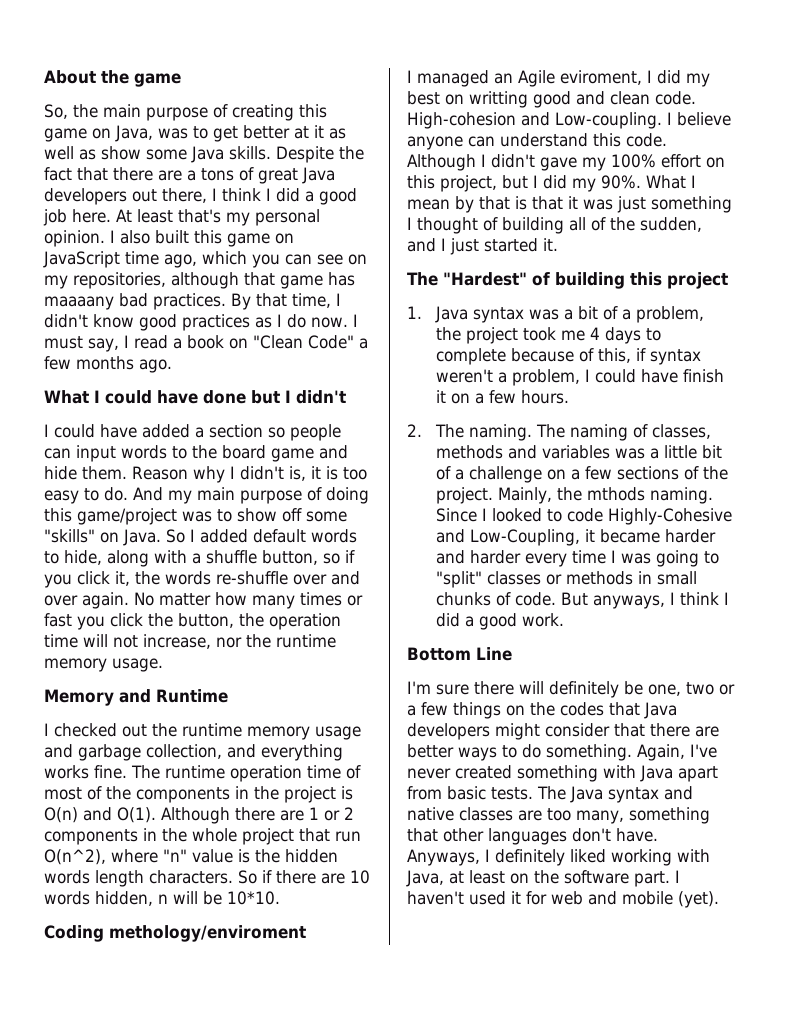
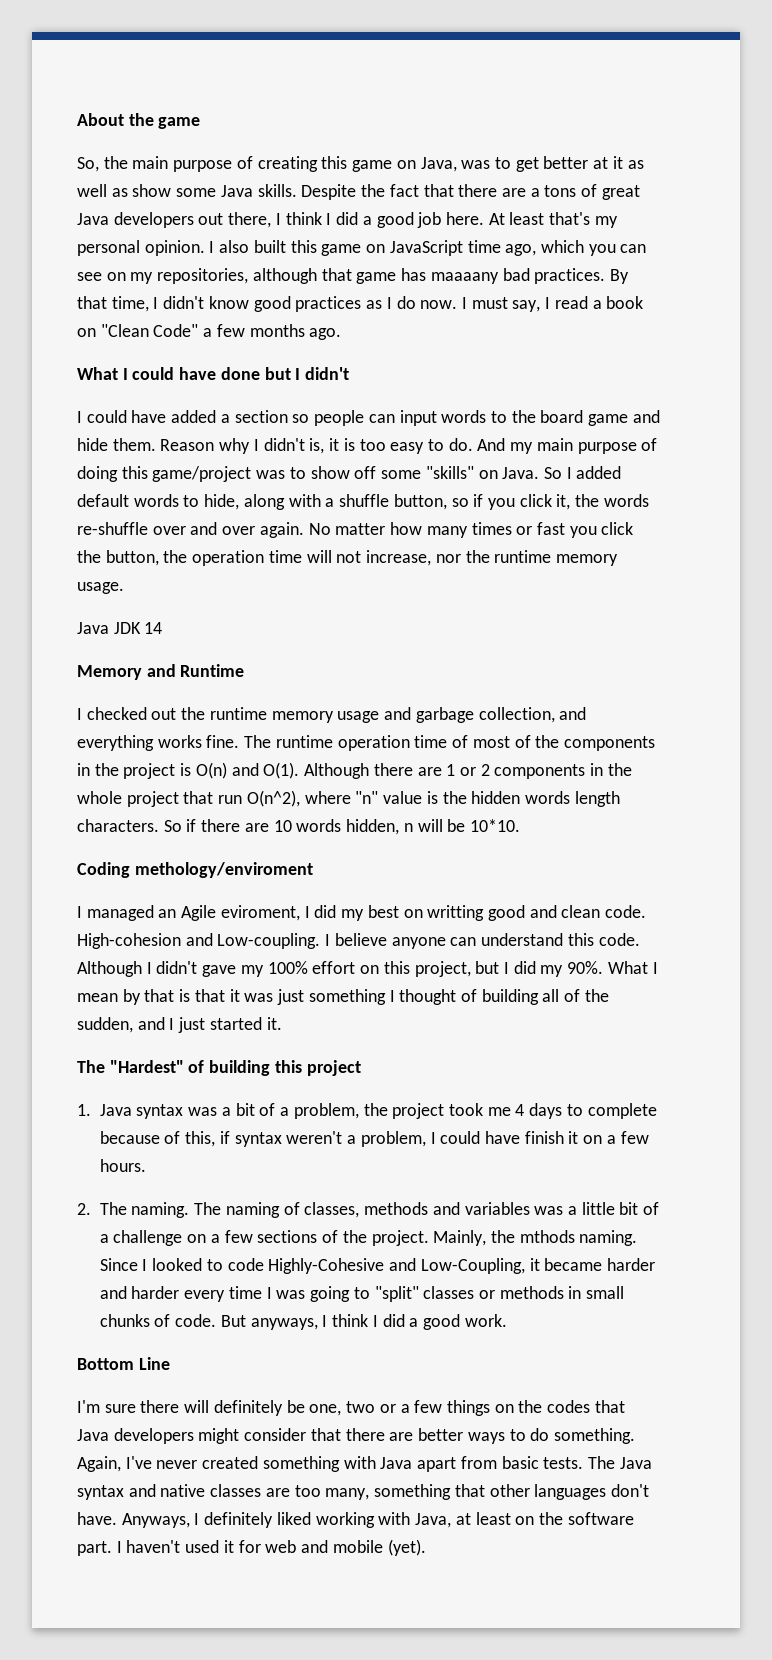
(163, 665) none -> [77,622,163,634] // Java JDK 14

